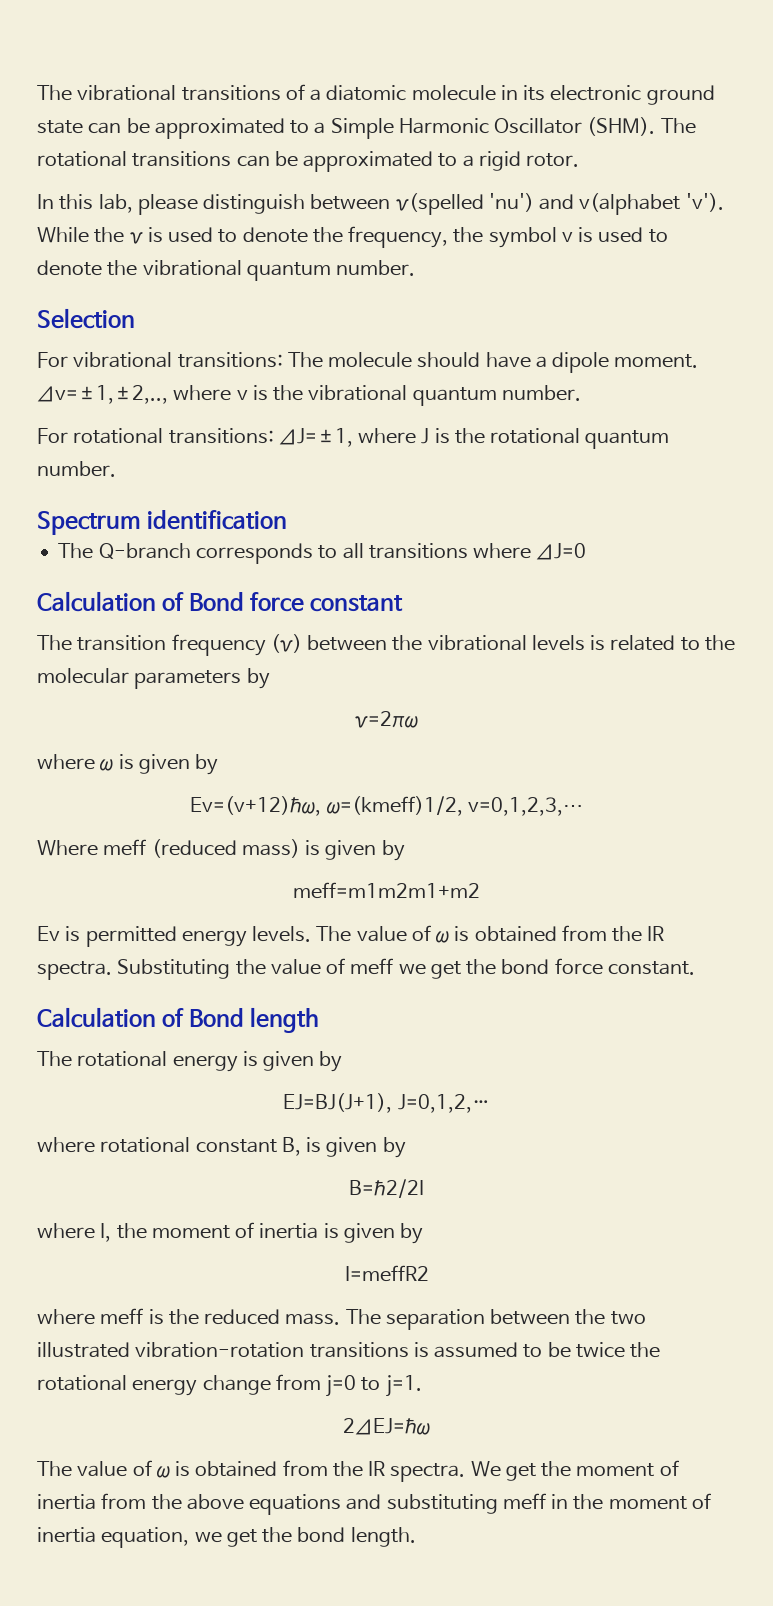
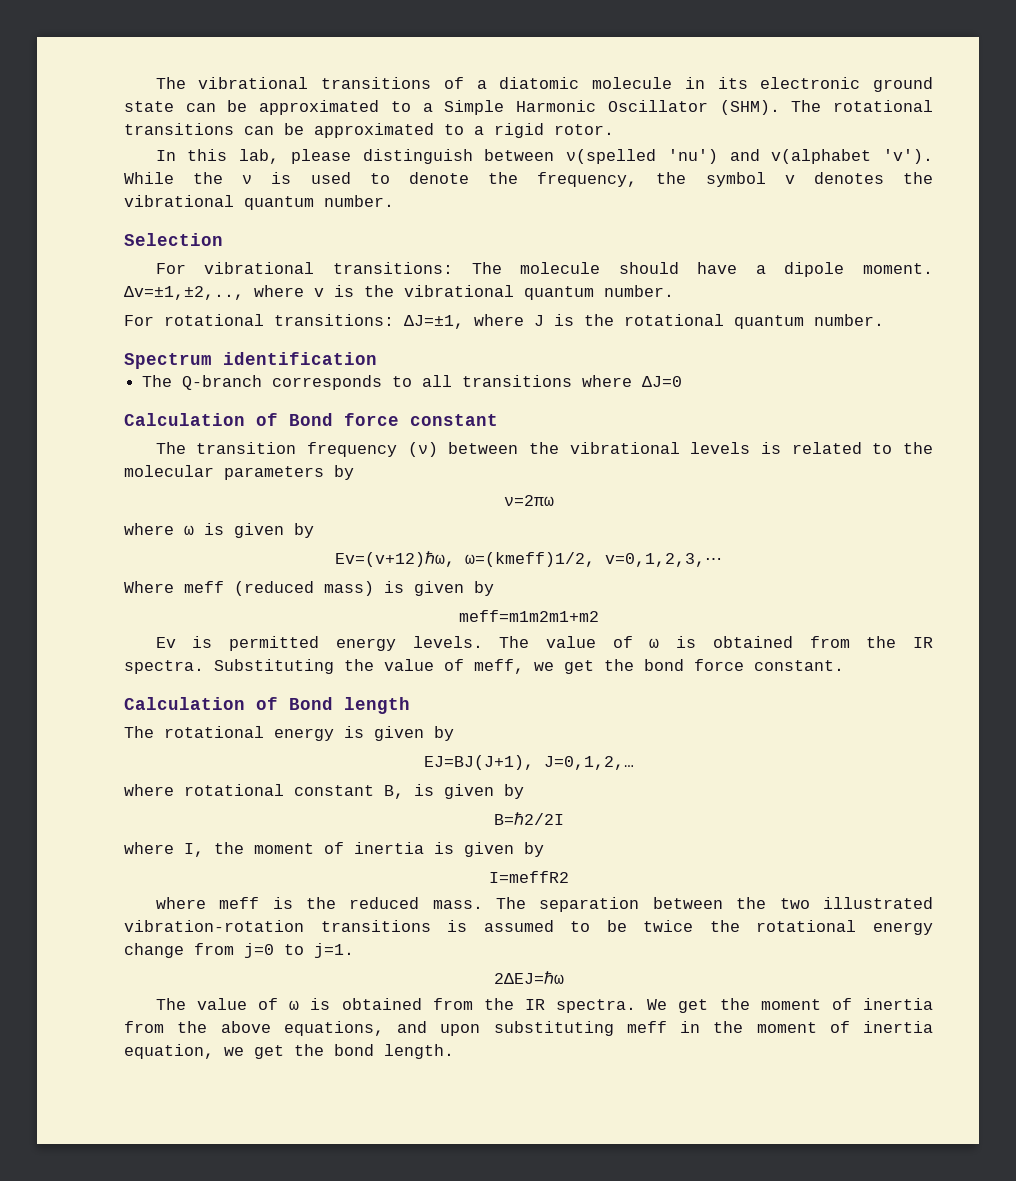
[578,227,668,243] [37,260,102,276] is used to denote -> [813,172,884,184] denotes
[350,958,394,975] meff -> [474,659,524,674] meff,
[249,1494,382,1515] equations and -> [283,1021,481,1036] equations, and upon

